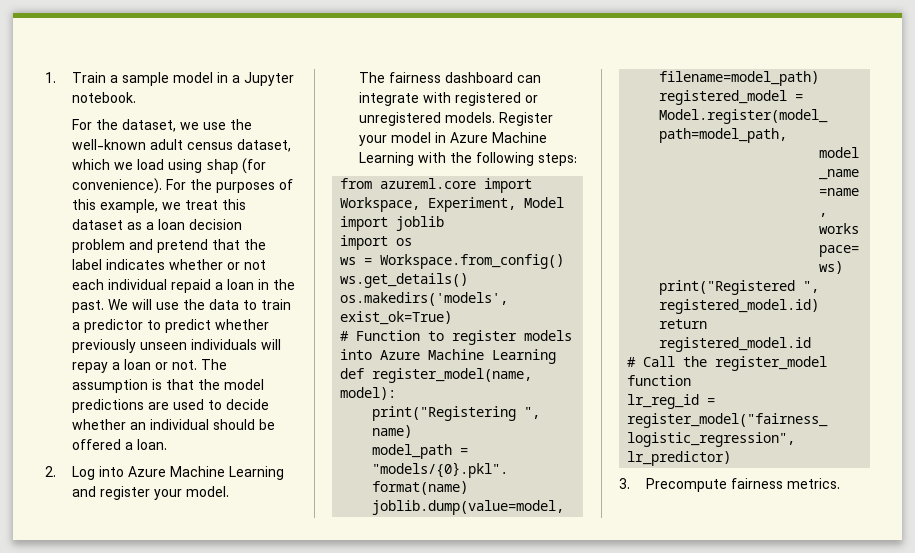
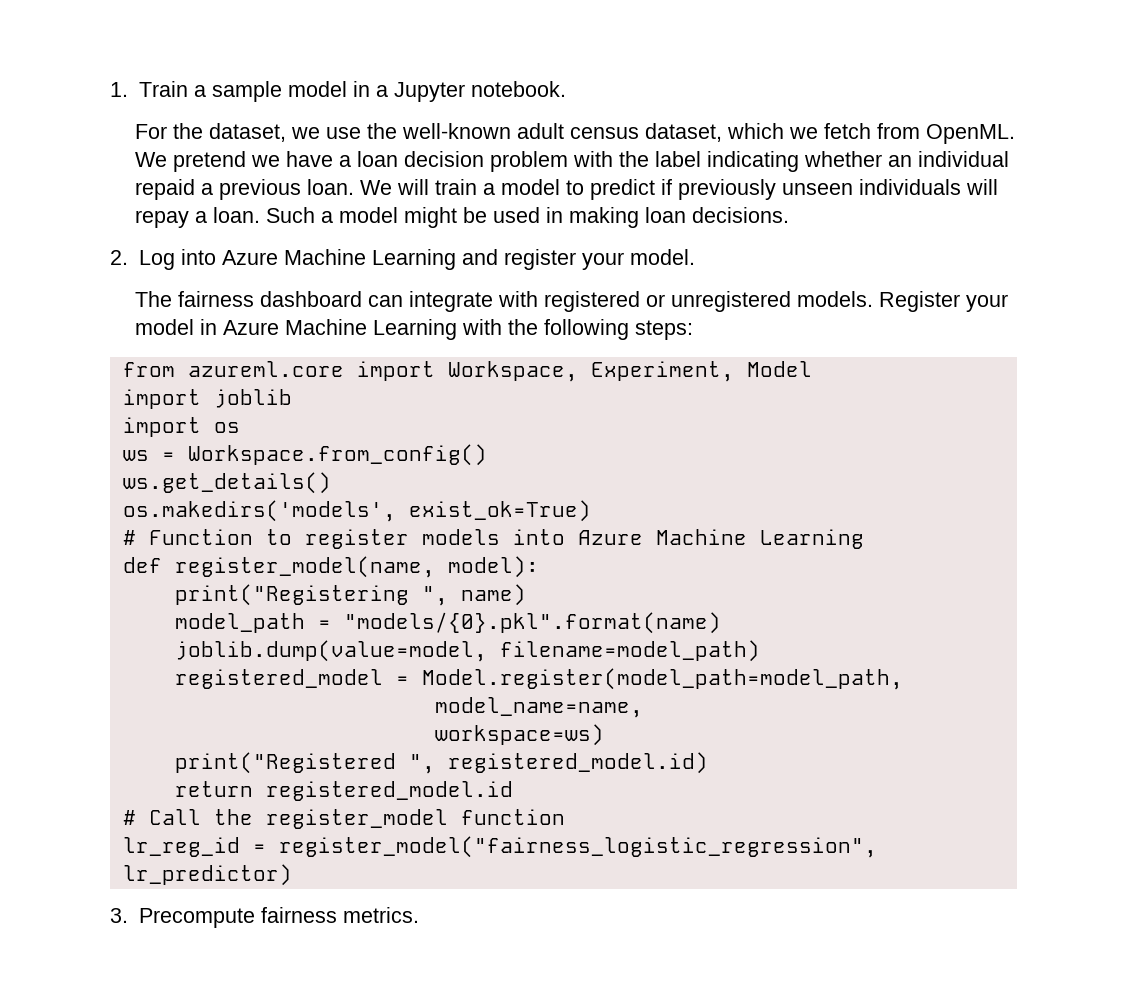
[137,158,267,174] [72,178,294,194] [72,199,247,213] [72,219,243,230] [72,239,267,253] [72,259,267,270] [72,279,296,293] [72,299,258,313] load using shap (for convenience). For the purposes of this example, we treat this dataset as a loan decision problem and pretend that the label indicates whether or not each individual repaid a loan in the past. We will use the data to -> [824,123,1016,144] [135,151,1010,172] [135,179,430,200] fetch from OpenML. We pretend we have a loan decision problem with the label indicating whether an individual repaid a previous loan. We will
[84,319,144,333] predictor -> [501,179,561,195] model
[215,319,270,330] whether -> [661,179,673,195] if
[124,359,228,370] [72,379,265,393] [72,399,270,413] [72,419,276,430] [72,439,168,450] loan or not. The assumption is that the model predictions are used to decide whether an individual should be offered a loan. -> [213,207,790,228] loan. Such a model might be used in making loan decisions.

